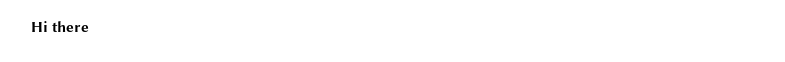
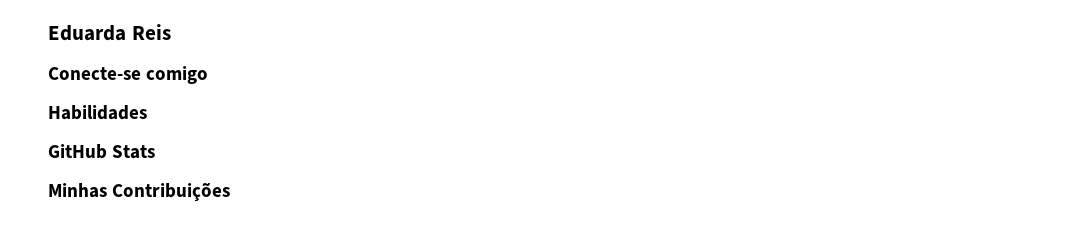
[31,21,90,32] Hi there -> [48,24,171,41] [48,66,209,84] [48,105,147,120] [48,144,156,159] [48,182,231,202] Eduarda Reis // Conecte-se comigo // Habilidades // GitHub Stats // Minhas Contribuições

